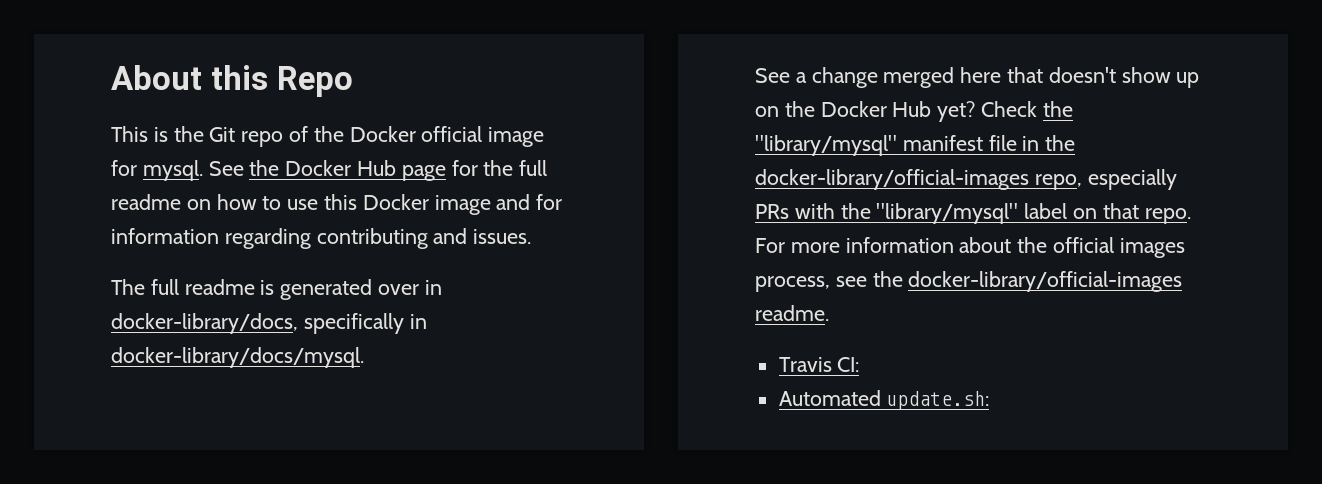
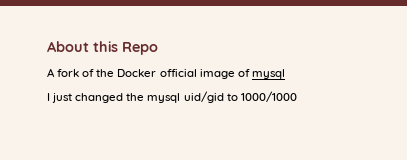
[111,126,284,147] This is the Git repo -> [47,68,80,77] A fork
[111,160,548,181] [111,194,563,215] [111,228,532,249] [111,279,442,300] [111,313,427,334] [111,347,364,368] [755,67,1200,88] [755,101,1073,122] [755,135,1076,156] [755,169,1177,190] [755,203,1191,224] [755,237,1185,258] [755,271,1183,292] [755,305,829,321] [778,357,860,372] [778,390,990,410] for mysql. See the Docker Hub page for the full readme on how to use this Docker image and for information regarding contributing and issues. // The full readme is generated over in docker-library/docs, specifically in docker-library/docs/mysql. // See a change merged here that doesn't show up on the Docker Hub yet? Check the "library/mysql" manifest file in the docker-library/official-images repo, especially PRs with the "library/mysql" label on that repo. For more information about the official images process, see the docker-library/official-images readme. // Travis CI: // Automated update.sh: -> [237,69,285,79] [47,91,297,103] of mysql // I just changed the mysql uid/gid to 1000/1000

